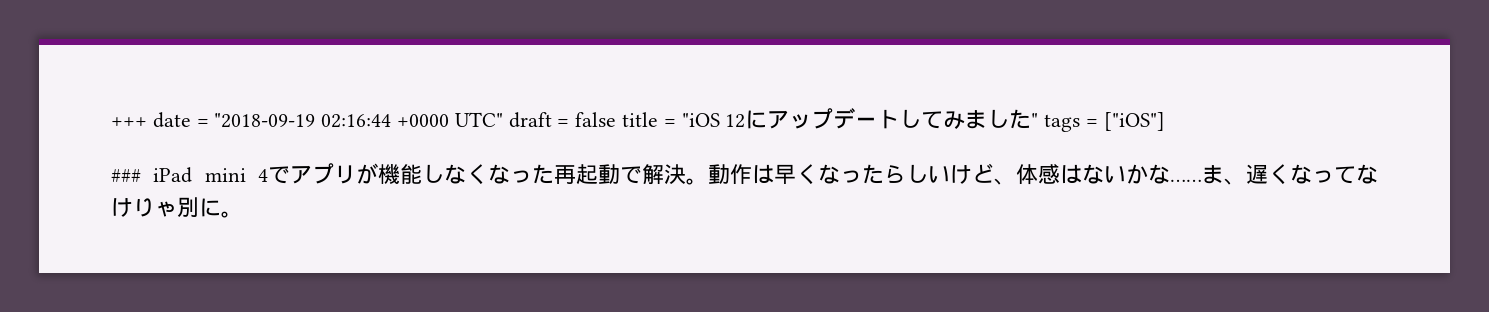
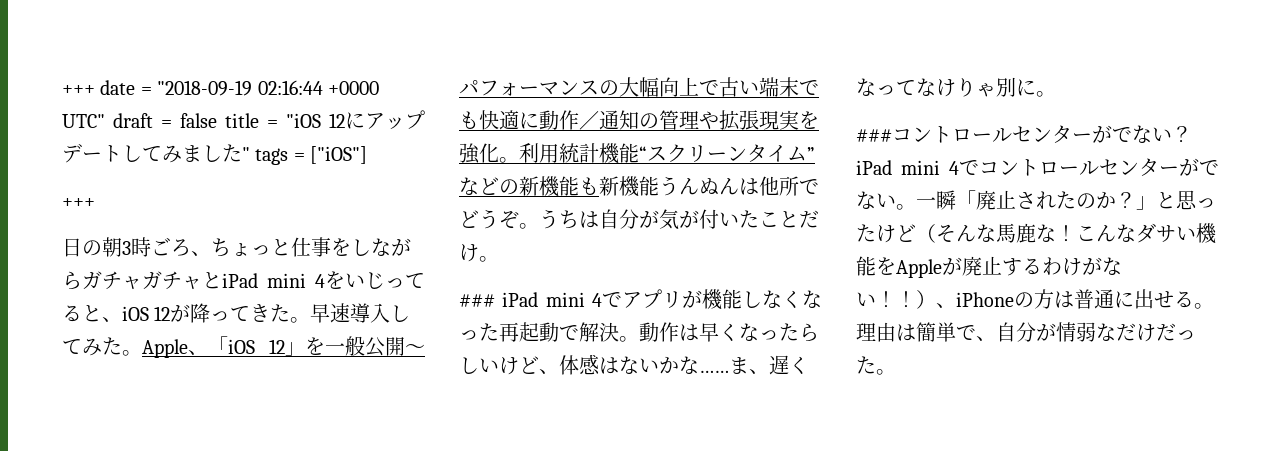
(1165, 121) none -> [62,198,95,208] [62,237,411,257] [62,271,425,290] [62,303,411,323] [62,336,425,358] [459,77,819,97] [459,110,819,131] [459,143,815,164] [459,176,819,197] [459,209,819,230] [459,243,499,262] // +++ // 日の朝3時ごろ、ちょっと仕事をしながらガチャガチャとiPad mini 4をいじってると、iOS 12が降ってきた。早速導入してみた。Apple、「iOS 12」を一般公開～パフォーマンスの大幅向上で古い端末でも快適に動作／通知の管理や拡張現実を強化。利用統計機能“スクリーンタイム”などの新機能も新機能うんぬんは他所でどうぞ。うちは自分が気が付いたことだけ。
(243, 214) none -> [856,125,1192,143] [856,158,1219,176] [856,190,1216,210] [856,223,1217,244] [856,256,1122,278] [856,289,1214,309] [856,322,1196,342] [856,356,896,375] // ###コントロールセンターがでない？iPad mini 4でコントロールセンターがでない。一瞬「廃止されたのか？」と思ったけど（そんな馬鹿な！こんなダサい機能をAppleが廃止するわけがない！！）、iPhoneの方は普通に出せる。理由は簡単で、自分が情弱なだけだった。

